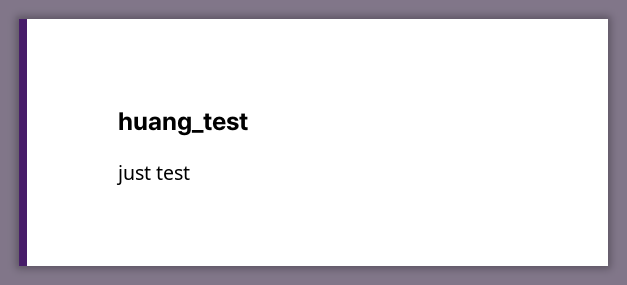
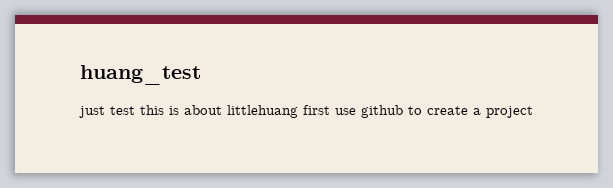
(191, 173) none -> [140,105,533,118] this is about littlehuang first use github to create a project

